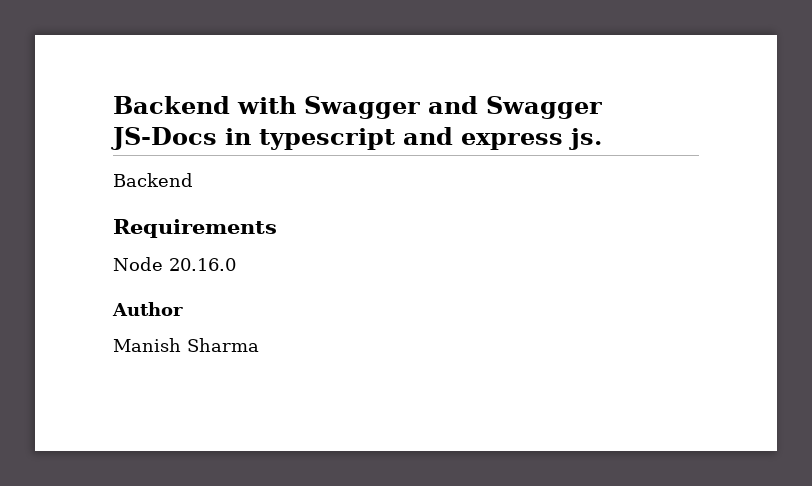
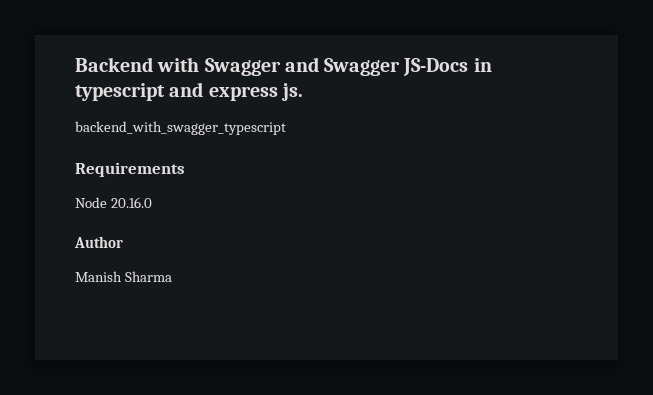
[113,173,193,187] Backend -> [75,121,286,135] backend_with_swagger_typescript

